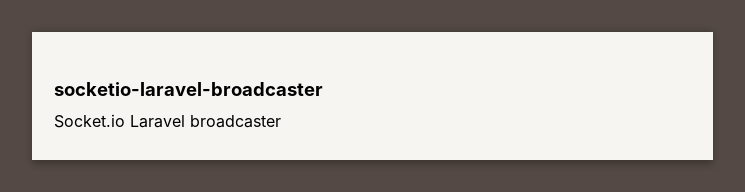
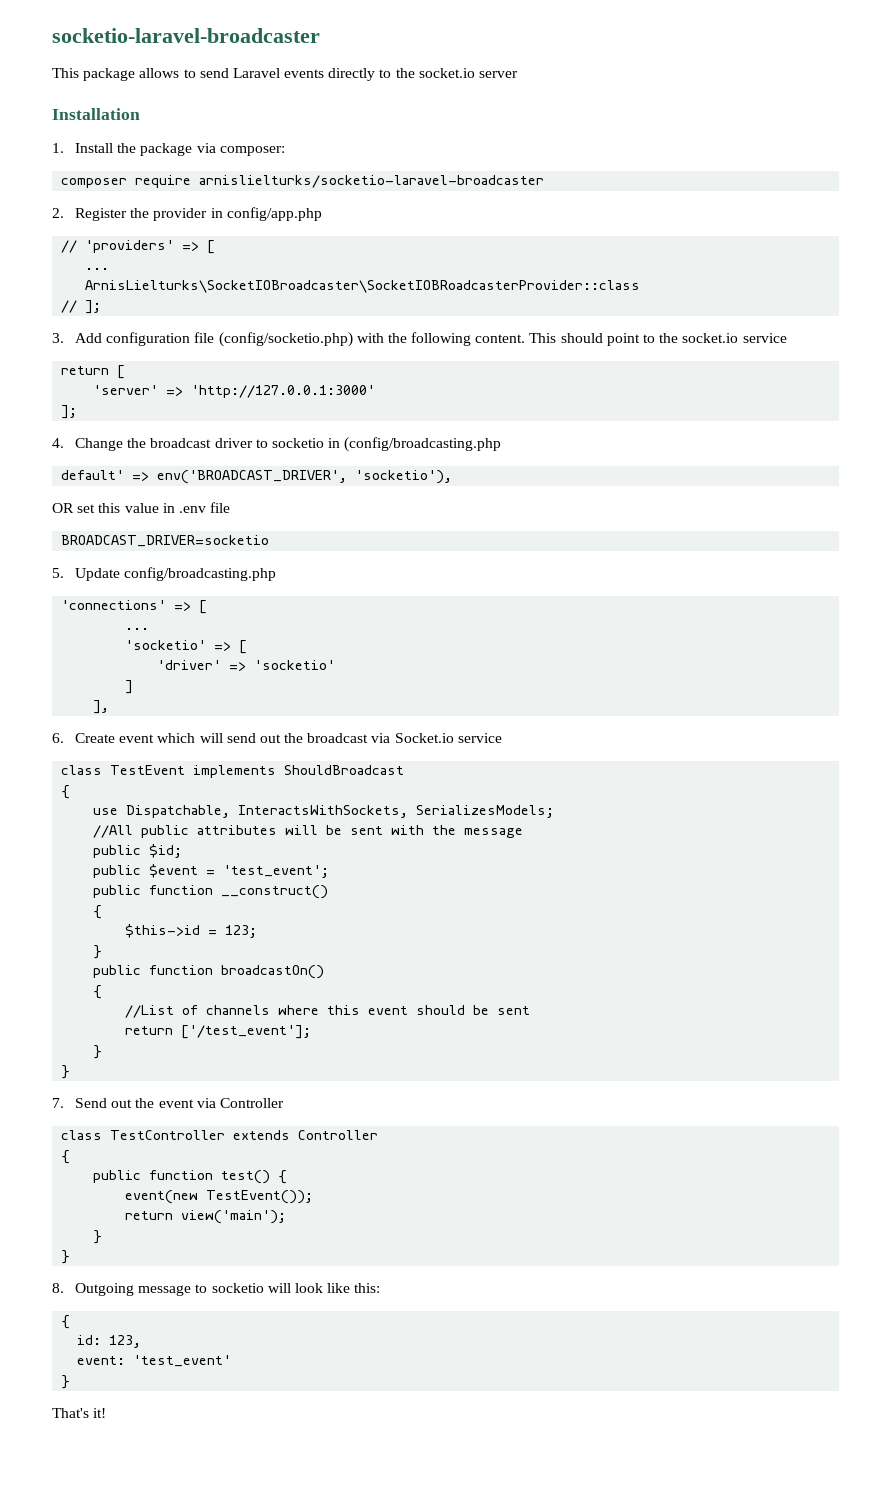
[54,114,281,128] Socket.io Laravel broadcaster -> [52,68,519,81] [52,108,140,120] [52,143,285,156] [61,175,545,188] [52,207,322,221] [61,240,216,254] [85,268,110,270] [85,280,641,293] [61,300,102,314] [52,332,787,347] [61,365,126,379] [93,385,376,398] [61,405,78,419] [52,437,502,452] [61,470,453,484] [52,502,231,513] [61,535,270,547] [52,567,277,581] [61,600,208,614] [125,628,150,630] [125,640,248,654] [157,660,336,671] [125,680,134,694] [93,700,110,714] [52,733,502,743] [61,765,405,778] [61,785,71,799] [93,805,555,818] [93,825,524,838] [93,844,183,858] [93,864,330,878] [93,885,329,899] [93,905,103,919] [125,924,258,938] [93,945,103,959] [93,965,325,979] [93,985,103,999] [125,1005,531,1018] [125,1025,312,1039] [93,1045,103,1059] [61,1065,71,1079] [52,1098,284,1108] [61,1130,379,1140] [61,1150,71,1164] [93,1170,288,1184] [125,1190,314,1204] [125,1210,287,1224] [93,1230,103,1244] [61,1250,71,1264] [52,1283,381,1296] [61,1315,71,1329] [77,1335,142,1348] [77,1355,232,1367] [61,1375,71,1389] [52,1408,107,1418] This package allows to send Laravel events directly to the socket.io server // Installation // 1. Install the package via composer: // composer require arnislielturks/socketio-laravel-broadcaster // 2. Register the provider in config/app.php // // 'providers' => [ // ... // ArnisLielturks\SocketIOBroadcaster\SocketIOBRoadcasterProvider::class // // ]; // 3. Add configuration file (config/socketio.php) with the following content. This should point to the socket.io service // return [ // 'server' => 'http://127.0.0.1:3000' // ]; // 4. Change the broadcast driver to socketio in (config/broadcasting.php // default' => env('BROADCAST_DRIVER', 'socketio'), // OR set this value in .env file // BROADCAST_DRIVER=socketio // 5. Update config/broadcasting.php // 'connections' => [ // ... // 'socketio' => [ // 'driver' => 'socketio' // ] // ], // 6. Create event which will send out the broadcast via Socket.io service // class TestEvent implements ShouldBroadcast // { // use Dispatchable, InteractsWithSockets, SerializesModels; // //All public attributes will be sent with the message // public $id; // public $event = 'test_event'; // public function __construct() // { // $this->id = 123; // } // public function broadcastOn() // { // //List of channels where this event should be sent // return ['/test_event']; // } // } // 7. Send out the event via Controller // class TestController extends Controller // { // public function test() { // event(new TestEvent()); // return view('main'); // } // } // 8. Outgoing message to socketio will look like this: // { // id: 123, // event: 'test_event' // } // That's it!

